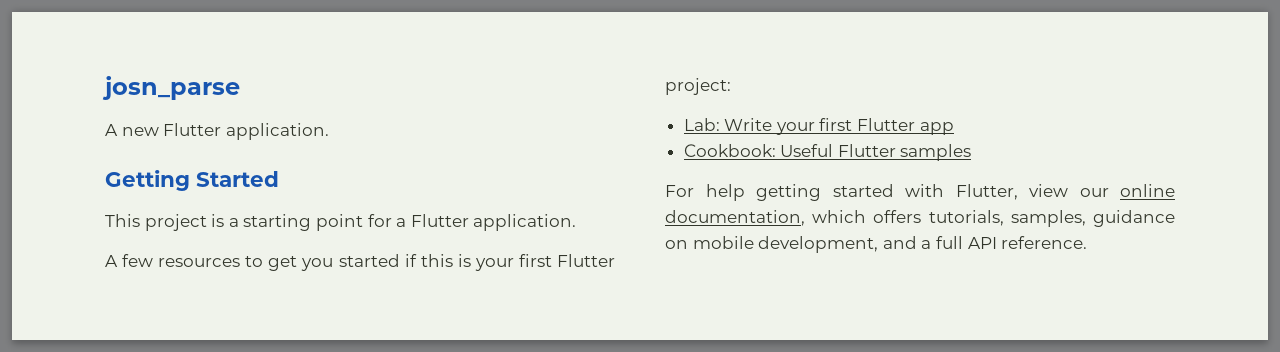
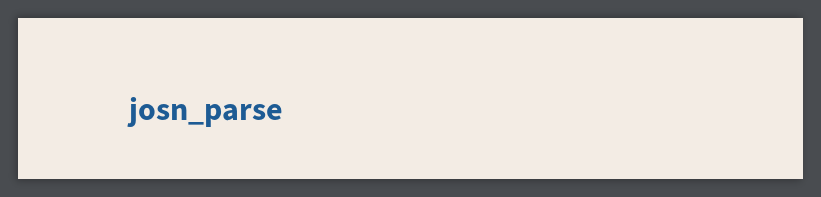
[105,123,329,140] [105,170,279,191] [105,214,577,231] [105,254,615,271] [665,78,731,95] [683,118,954,135] [683,144,972,161] [665,184,1175,201] [665,210,1175,227] [665,236,1088,253] // A new Flutter application. // Getting Started // This project is a starting point for a Flutter application. // A few resources to get you started if this is your first Flutter project: // Lab: Write your first Flutter app // Cookbook: Useful Flutter samples // For help getting started with Flutter, view our online documentation, which offers tutorials, samples, guidance on mobile development, and a full API reference. -> (283, 112) none

